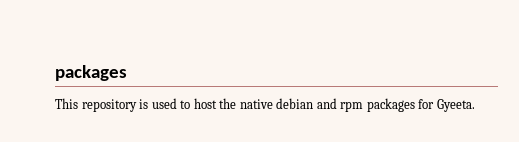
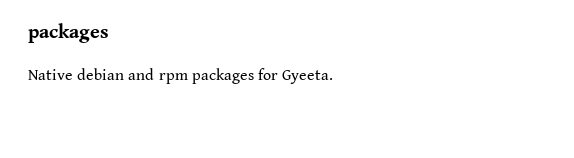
[55,98,273,112] This repository is used to host the native -> [28,69,73,80] Native

